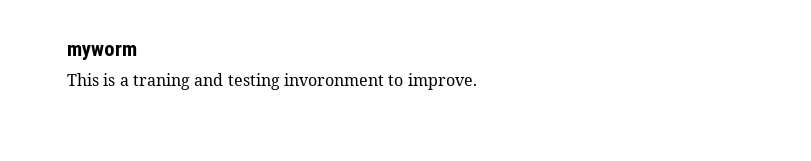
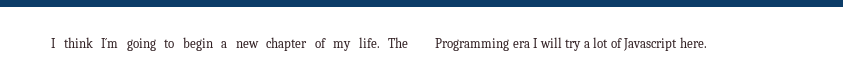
[67,44,137,60] [67,73,477,90] myworm // This is a traning and testing invoronment to improve. -> [51,37,707,51] I think I´m going to begin a new chapter of my life. The Programming era I will try a lot of Javascript here.

